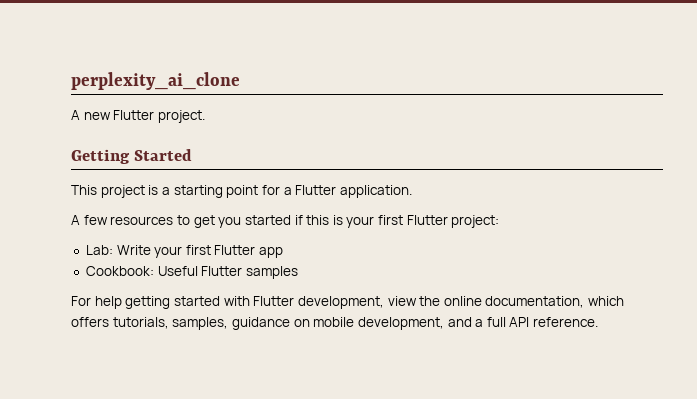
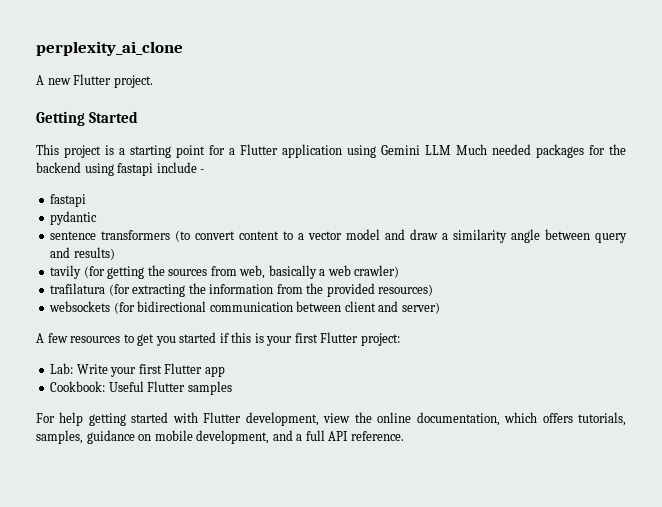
[339,185,412,198] application. -> [282,144,626,158] [36,162,205,176] [50,194,87,207] [50,211,98,225] [50,229,628,243] [50,247,115,260] [50,265,400,279] [50,283,434,297] [49,301,440,314] application using Gemini LLM Much needed packages for the backend using fastapi include - // fastapi // pydantic // sentence transformers (to convert content to a vector model and draw a similarity angle between query and results) // tavily (for getting the sources from web, basically a web crawler) // trafilatura (for extracting the information from the provided resources) // websockets (for bidirectional communication between client and server)

